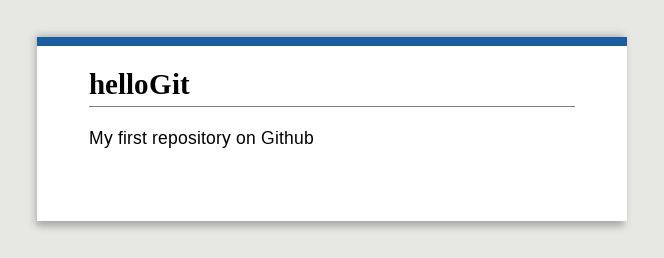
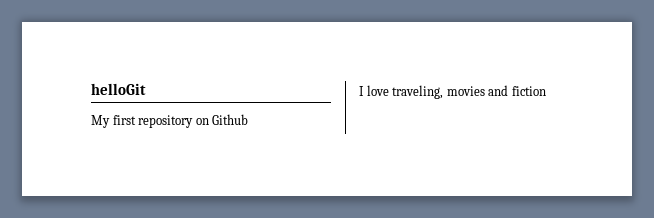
(314, 137) none -> [359,85,546,99] // I love traveling, movies and fiction

